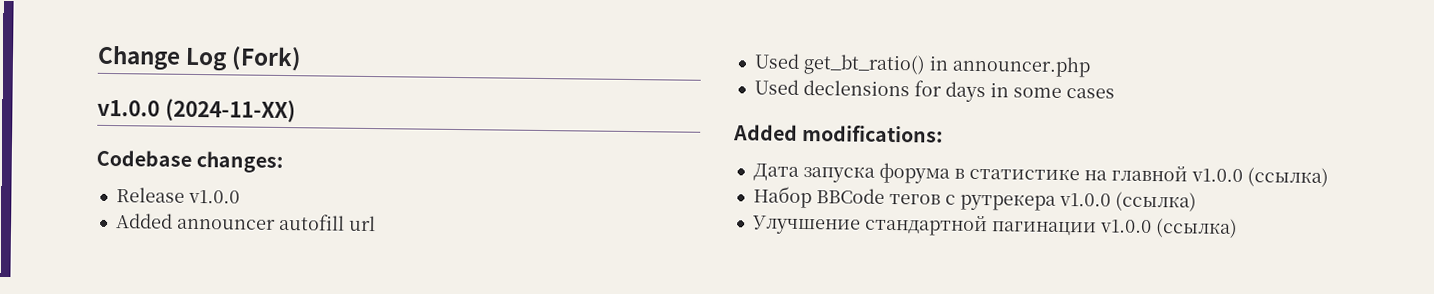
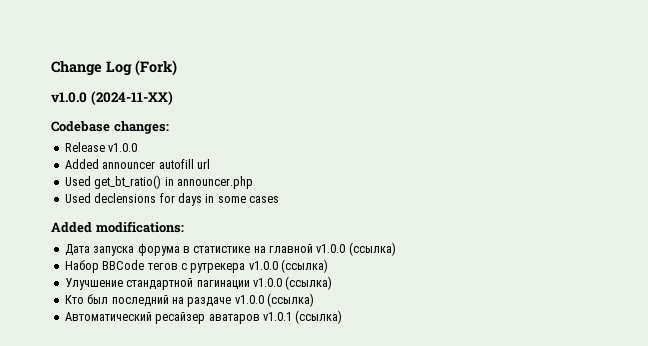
(1238, 228) none -> [64,293,314,307] [64,310,343,324] // Кто был последний на раздаче v1.0.0 (ссылка) // Автоматический ресайзер аватаров v1.0.1 (ссылка)

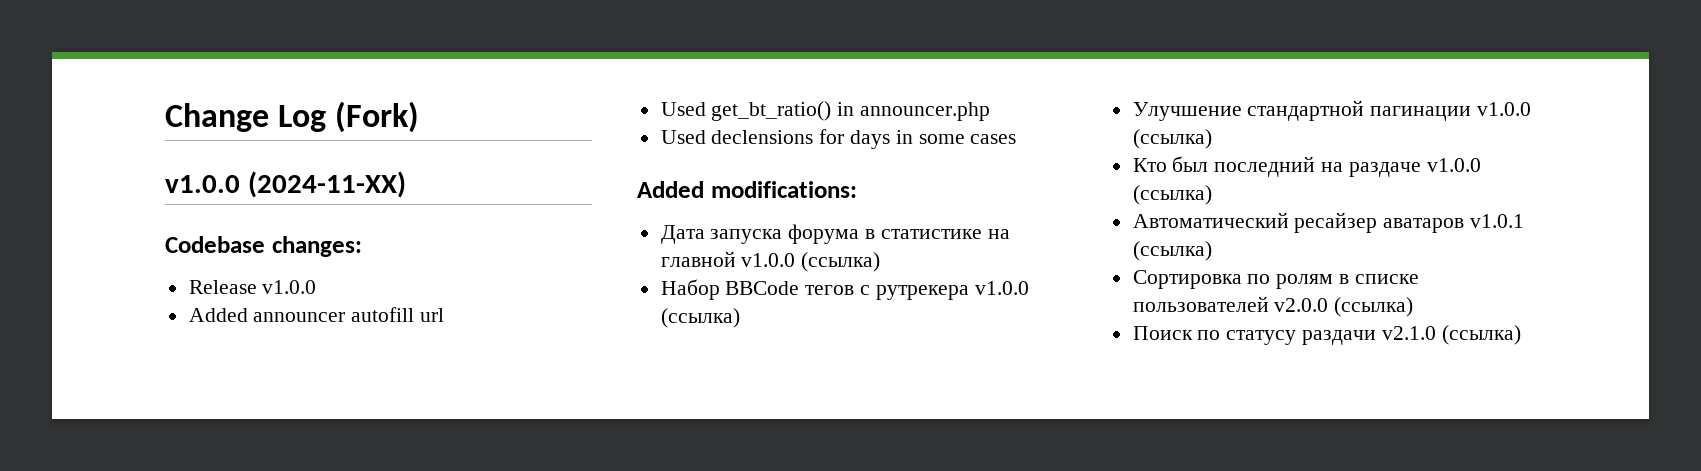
(343, 317) none -> [1132,270,1419,289] [1132,296,1414,317] [1132,325,1521,345] // Сортировка по ролям в списке пользователей v2.0.0 (ссылка) // Поиск по статусу раздачи v2.1.0 (ссылка)

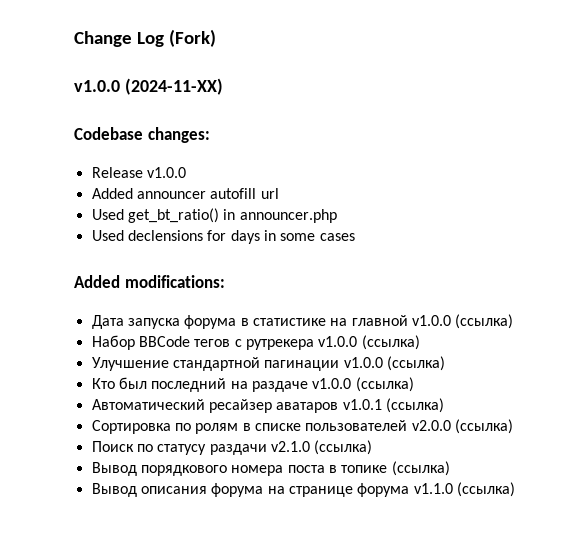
(1521, 335) none -> [91,461,450,476] [91,482,515,497] // Вывод порядкового номера поста в топике (ссылка) // Вывод описания форума на странице форума v1.1.0 (ссылка)

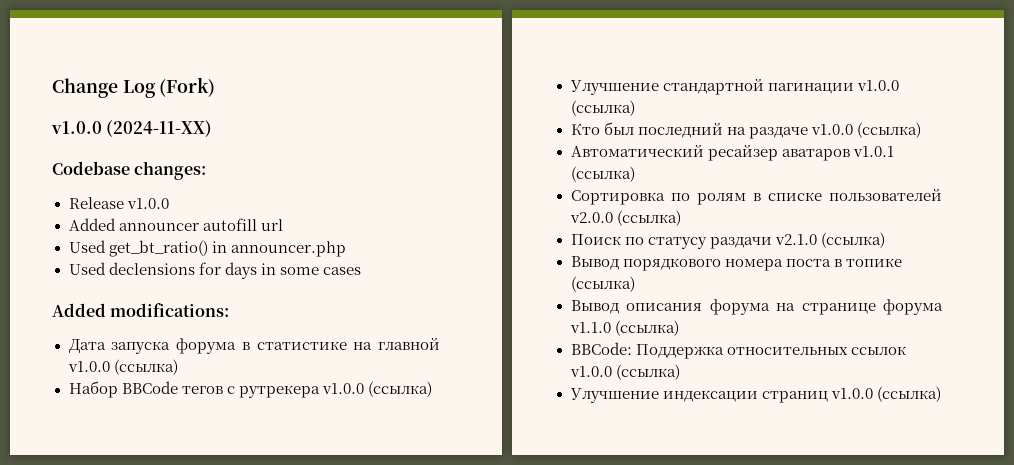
(515, 489) none -> [570,342,906,359] [569,364,680,380] [569,386,941,403] // BBCode: Поддержка относительных ссылок v1.0.0 (ссылка) // Улучшение индексации страниц v1.0.0 (ссылка)

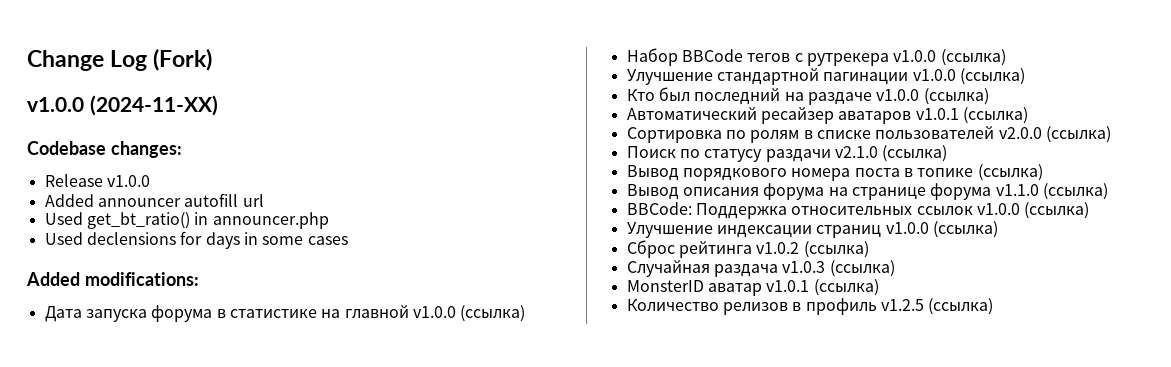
(941, 394) none -> [626,240,869,258] [626,260,895,277] [626,279,879,296] [626,298,994,315] // Сброс рейтинга v1.0.2 (ссылка) // Случайная раздача v1.0.3 (ссылка) // MonsterID аватар v1.0.1 (ссылка) // Количество релизов в профиль v1.2.5 (ссылка)

